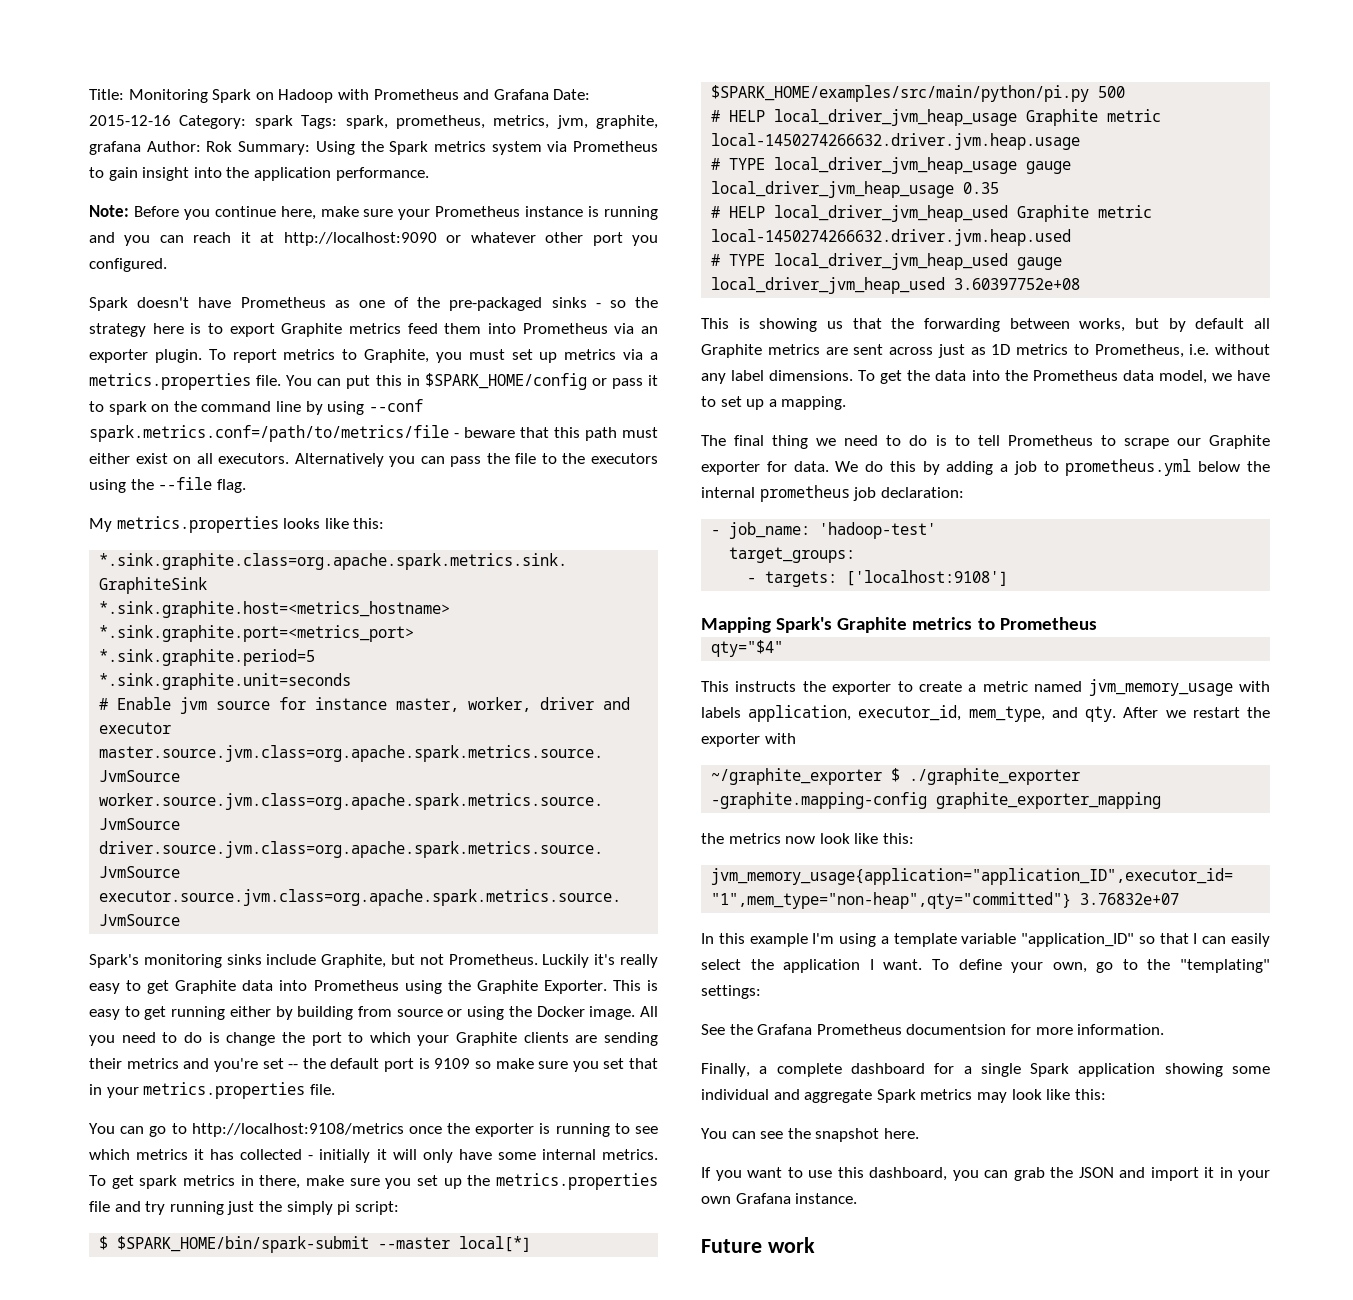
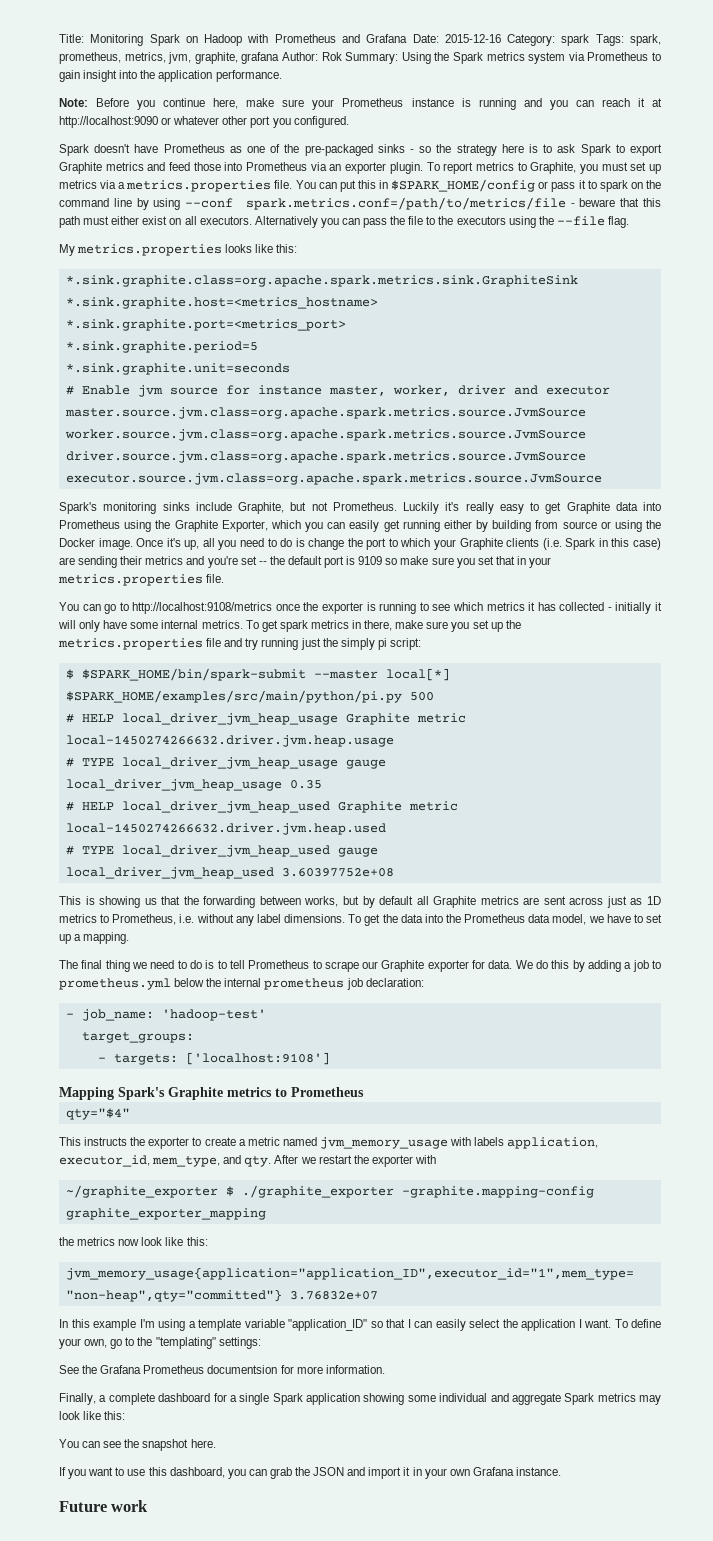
[229,323,482,337] export Graphite metrics feed them -> [557,144,662,156] [59,162,221,174] ask Spark to export Graphite metrics and feed those
[543,980,658,994] [89,1006,140,1020] Exporter. This is easy to -> [221,520,380,532] Exporter, which you can easily
[640,1006,659,1017] All -> [136,538,215,550] Once it's up, all
(569, 1037) none -> [542,538,662,550] (i.e. Spark in this case)

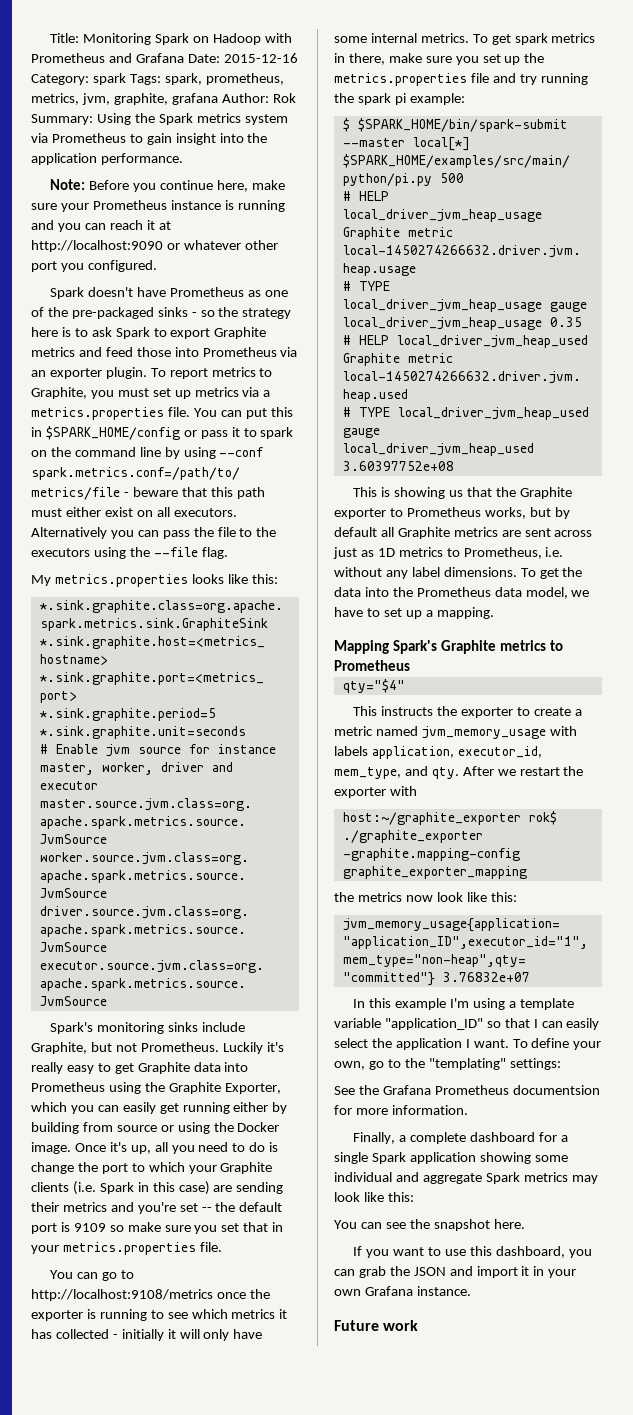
[300,638,421,650] just the simply pi script: -> [334,93,465,105] the spark pi example:
[203,896,301,908] forwarding between -> [519,487,572,499] [334,507,481,519] Graphite exporter to Prometheus
[59,960,662,972] [59,978,424,990] [65,1009,266,1021] [81,1032,194,1043] [97,1052,330,1065] // The final thing we need to do is to tell Prometheus to scrape our Graphite exporter for data. We do this by adding a job to prometheus.yml below the internal prometheus job declaration: // - job_name: 'hadoop-test' // target_groups: // - targets: ['localhost:9108'] -> (494, 613) none
[65,1185,234,1198] ~/graphite_exporter $ -> [342,811,557,825] host:~/graphite_exporter rok$

